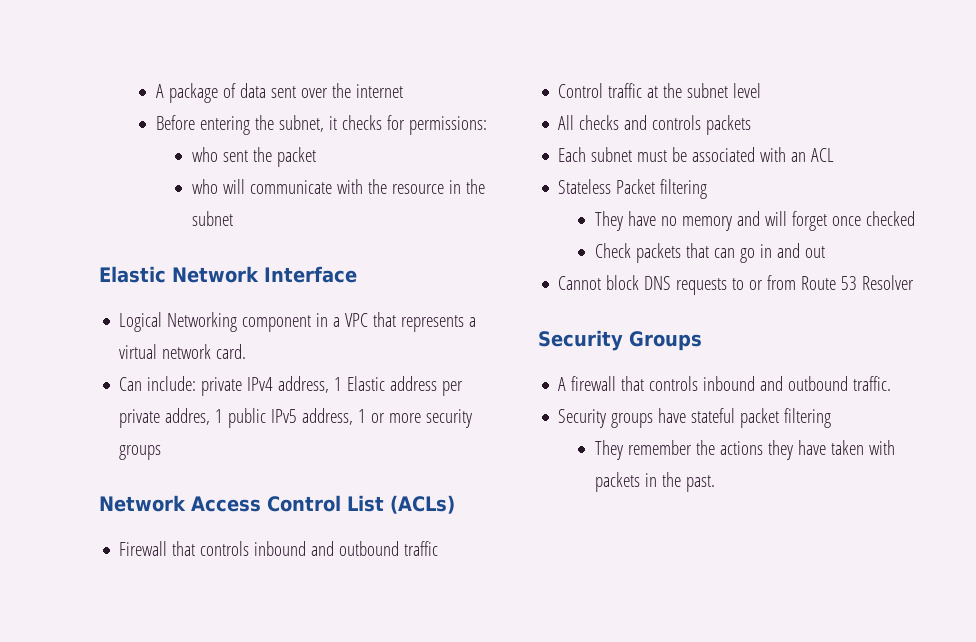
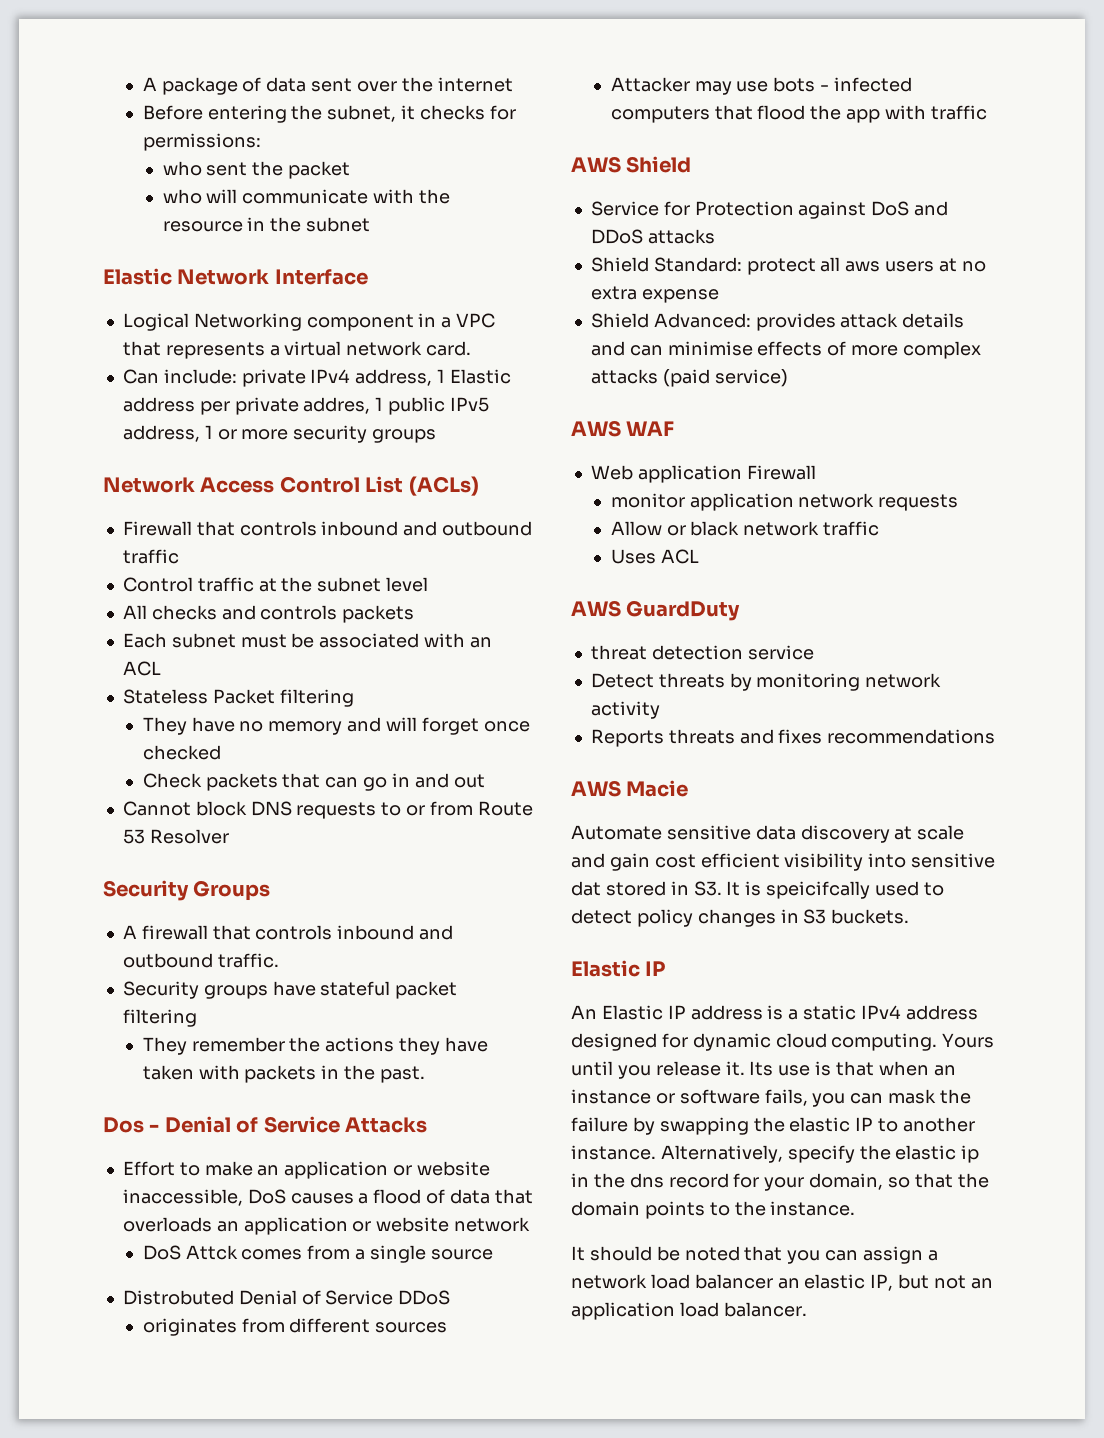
(715, 483) none -> [103,1116,427,1133] [122,1161,490,1179] [122,1189,533,1206] [122,1217,531,1235] [142,1245,493,1263] [122,1290,451,1305] [142,1318,448,1336] [610,77,912,95] [610,105,987,123] [571,156,692,173] [590,201,949,219] [590,229,715,244] [590,257,986,275] [590,286,719,303] [590,313,965,331] [590,341,981,359] [590,369,788,387] [571,420,675,437] [590,465,816,483] [610,493,959,511] [610,521,880,536] [610,549,699,564] [571,600,741,621] [590,645,814,660] [590,673,942,691] [590,701,660,719] [590,729,996,747] [571,780,689,797] [571,825,965,843] [571,853,996,871] [571,881,944,899] [571,909,910,927] [571,960,666,977] [571,1005,978,1020] [571,1033,995,1051] [571,1061,956,1079] [571,1089,972,1107] [571,1117,976,1135] [571,1145,980,1163] [571,1173,989,1191] [571,1201,856,1219] [571,1246,938,1264] [571,1274,993,1291] [571,1302,807,1320] // Dos - Denial of Service Attacks // Effort to make an application or website inaccessible, DoS causes a flood of data that overloads an application or website network // DoS Attck comes from a single source // Distrobuted Denial of Service DDoS // originates from different sources // Attacker may use bots - infected computers that flood the app with traffic // AWS Shield // Service for Protection against DoS and DDoS attacks // Shield Standard: protect all aws users at no extra expense // Shield Advanced: provides attack details and can minimise effects of more complex attacks (paid service) // AWS WAF // Web application Firewall // monitor application network requests // Allow or black network traffic // Uses ACL // AWS GuardDuty // threat detection service // Detect threats by monitoring network activity // Reports threats and fixes recommendations // AWS Macie // Automate sensitive data discovery at scale and gain cost efficient visibility into sensitive dat stored in S3. It is speicifcally used to detect policy changes in S3 buckets. // Elastic IP // An Elastic IP address is a static IPv4 address designed for dynamic cloud computing. Yours until you release it. Its use is that when an instance or software fails, you can mask the failure by swapping the elastic IP to another instance. Alternatively, specify the elastic ip in the dns record for your domain, so that the domain points to the instance. // It should be noted that you can assign a network load balancer an elastic IP, but not an application load balancer.

